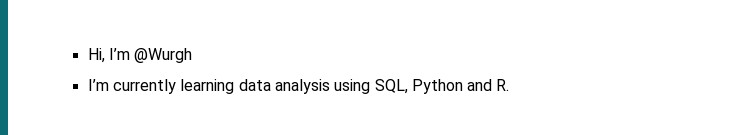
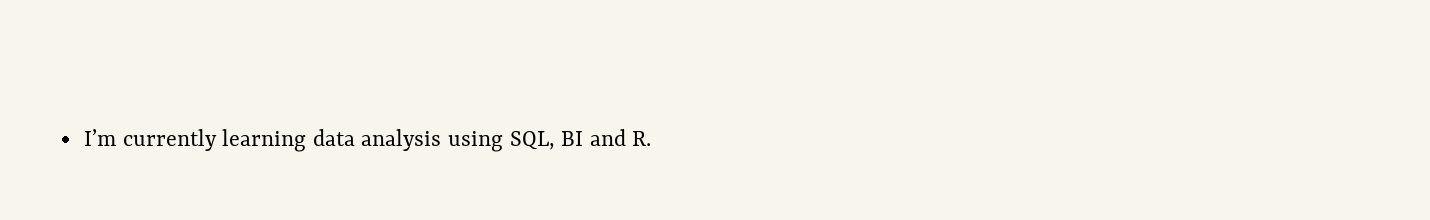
[87,48,193,63] Hi, I’m @Wurgh // -> (83, 137) none
[411,79,463,94] Python -> [561,131,584,146] BI

